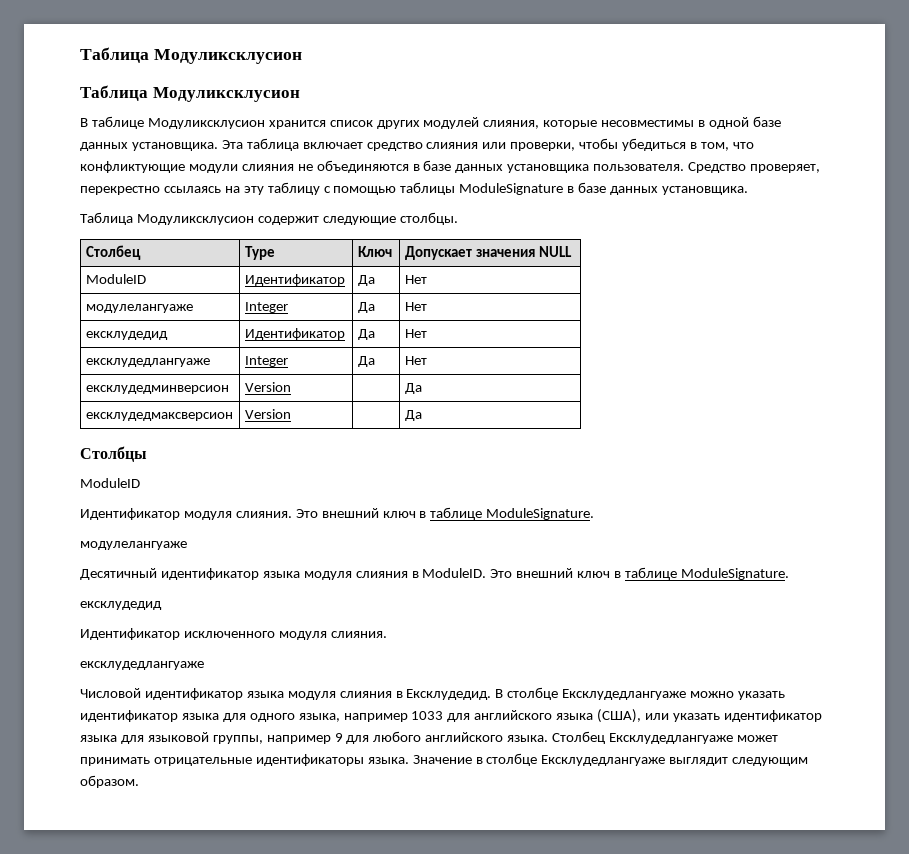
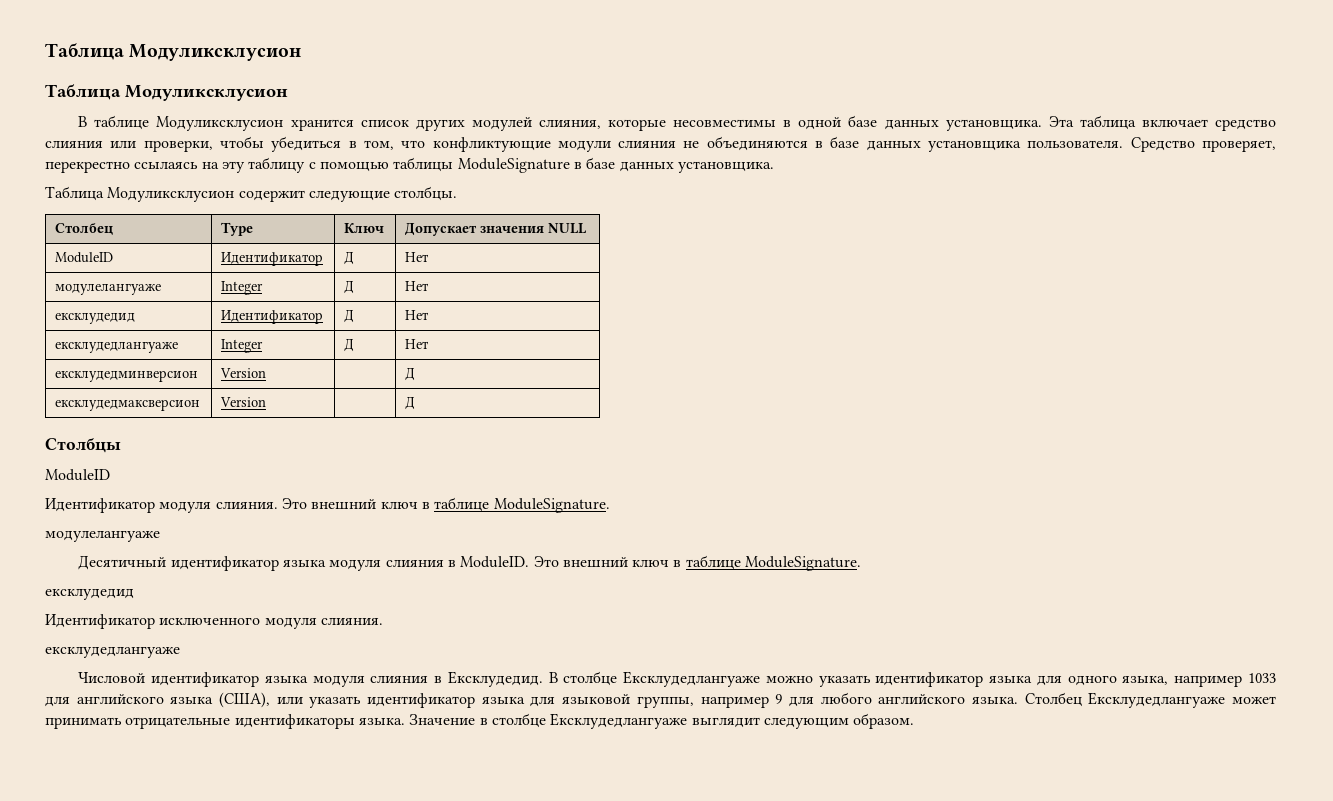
[357,275,375,286] Да -> [344,251,355,265] Д
[357,302,375,313] Да -> [344,280,355,294] Д
[357,329,375,340] Да -> [344,309,355,323] Д
[357,356,375,367] Да -> [344,338,355,352] Д
[404,383,422,394] Да -> [405,367,416,381] Д
[404,410,422,421] Да -> [405,396,416,410] Д

